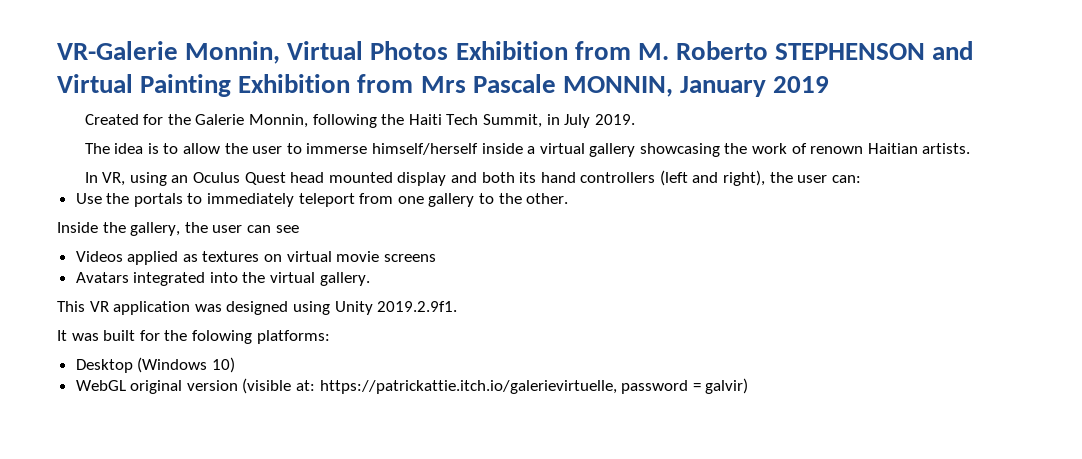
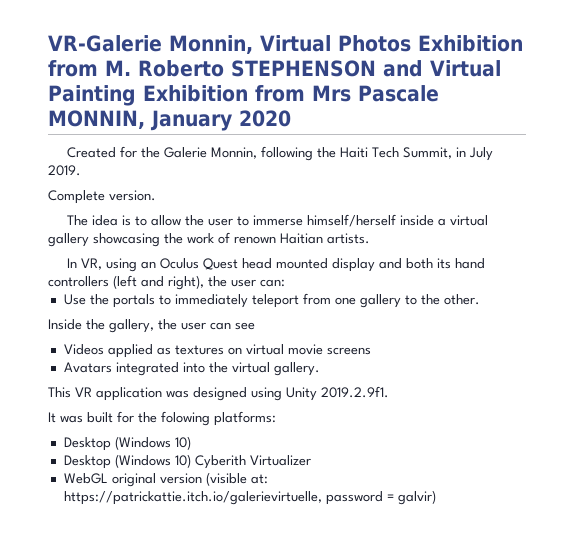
[773,76,830,93] 2019 -> [239,110,291,127] 2020
(635, 119) none -> [48,190,156,204] // Complete version.
(235, 365) none -> [63,454,311,469] // Desktop (Windows 10) Cyberith Virtualizer

